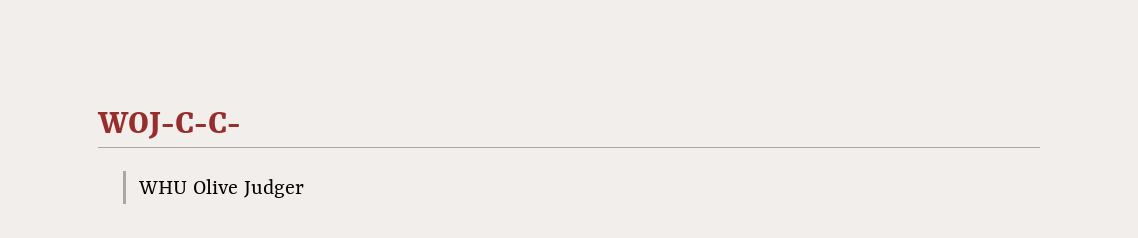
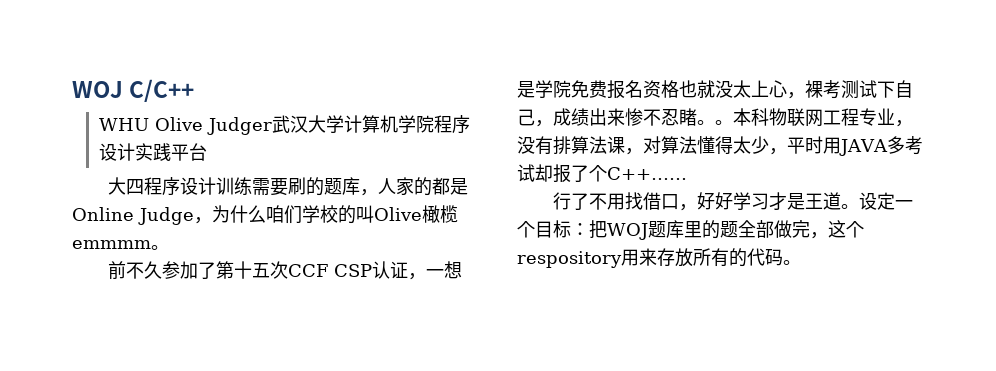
[97,112,241,139] WOJ-C-C- -> [72,79,195,102] WOJ C/C++
(305, 188) none -> [271,115,470,134] [98,143,207,161] [108,177,469,196] [72,205,458,225] [72,240,169,250] [108,261,463,280] [517,80,913,99] [517,108,913,127] [517,136,923,156] [517,164,687,183] [553,192,914,211] [517,220,864,240] [517,248,801,268] 武汉大学计算机学院程序设计实践平台 // 大四程序设计训练需要刷的题库，人家的都是Online Judge，为什么咱们学校的叫Olive橄榄emmmm。 // 前不久参加了第十五次CCF CSP认证，一想是学院免费报名资格也就没太上心，裸考测试下自己，成绩出来惨不忍睹。。本科物联网工程专业，没有排算法课，对算法懂得太少，平时用JAVA多考试却报了个C++…… // 行了不用找借口，好好学习才是王道。设定一个目标：把WOJ题库里的题全部做完，这个respository用来存放所有的代码。

